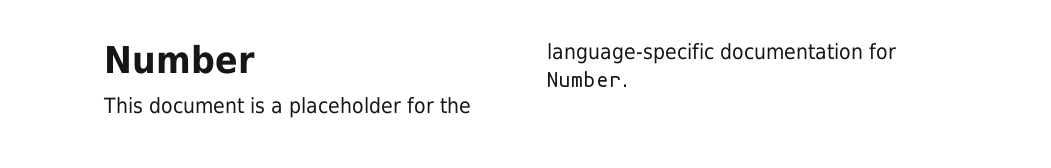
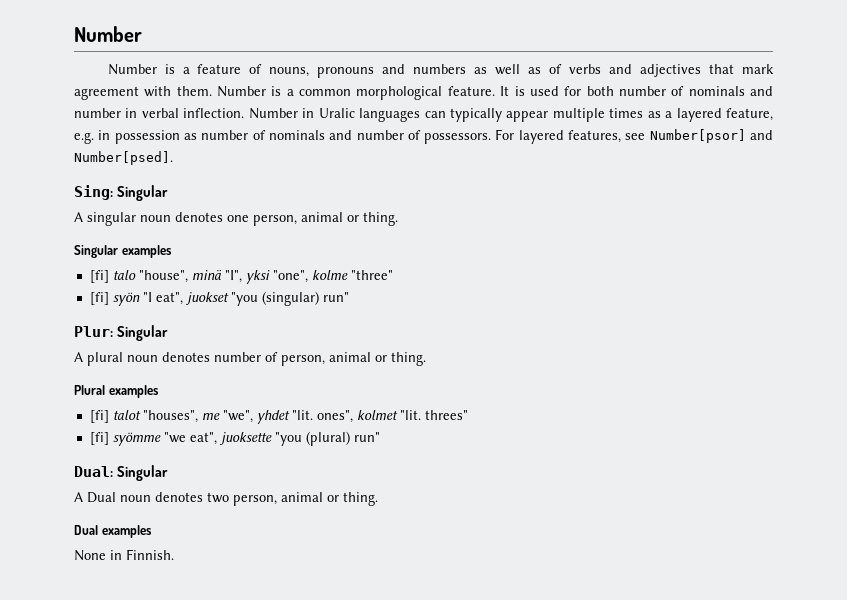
[103,97,471,118] [547,43,896,64] [547,71,628,87] This document is a placeholder for the language-specific documentation for Number. -> [107,64,774,78] [74,86,774,100] [74,108,773,122] [74,129,773,144] [74,151,173,165] [74,185,168,201] [74,212,398,226] [74,245,172,258] [89,269,393,284] [89,291,349,306] [74,325,168,341] [74,352,426,366] [74,385,159,398] [89,410,468,424] [89,431,380,446] [74,465,168,481] [74,492,378,506] [74,525,152,538] [74,549,174,561] Number is a feature of nouns, pronouns and numbers as well as of verbs and adjectives that mark agreement with them. Number is a common morphological feature. It is used for both number of nominals and number in verbal inflection. Number in Uralic languages can typically appear multiple times as a layered feature, e.g. in possession as number of nominals and number of possessors. For layered features, see Number[psor] and Number[psed]. // Sing: Singular // A singular noun denotes one person, animal or thing. // Singular examples // [fi] talo "house", minä "I", yksi "one", kolme "three" // [fi] syön "I eat", juokset "you (singular) run" // Plur: Singular // A plural noun denotes number of person, animal or thing. // Plural examples // [fi] talot "houses", me "we", yhdet "lit. ones", kolmet "lit. threes" // [fi] syömme "we eat", juoksette "you (plural) run" // Dual: Singular // A Dual noun denotes two person, animal or thing. // Dual examples // None in Finnish.

